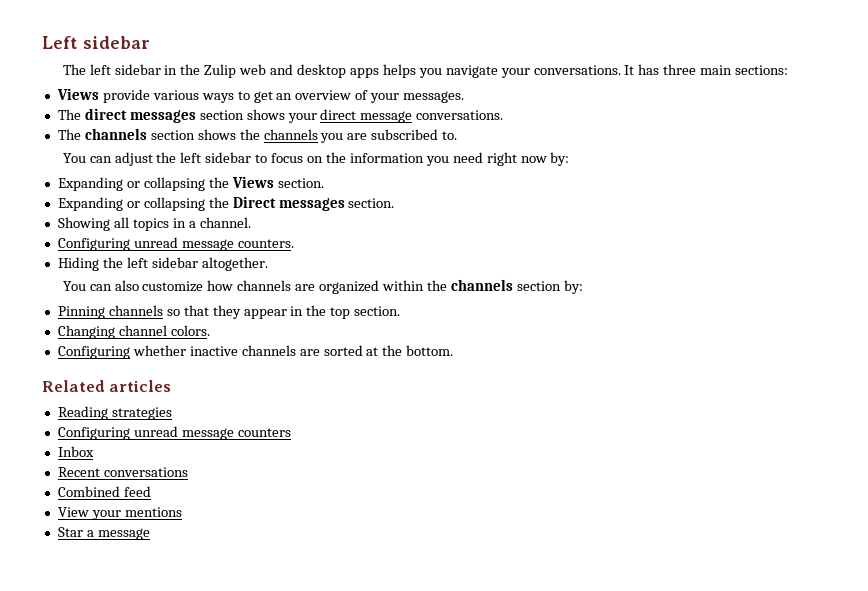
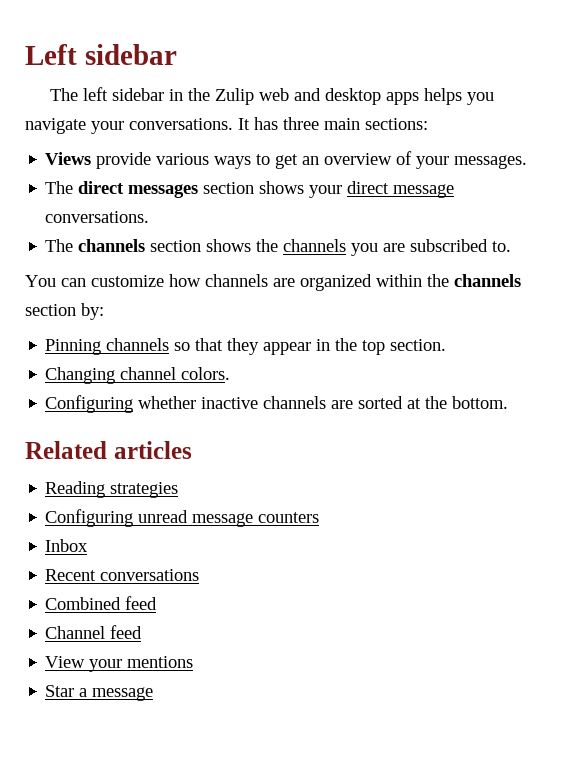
[114,152,570,166] [57,176,324,191] [57,196,395,211] [57,217,251,231] [57,237,294,251] [57,257,268,271] [62,280,139,291] adjust the left sidebar to focus on the information you need right now by: // Expanding or collapsing the Views section. // Expanding or collapsing the Direct messages section. // Showing all topics in a channel. // Configuring unread message counters. // Hiding the left sidebar altogether. // You can also -> (86, 282) none
(151, 491) none -> [45,625,143,639] // Channel feed

